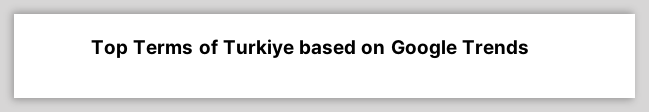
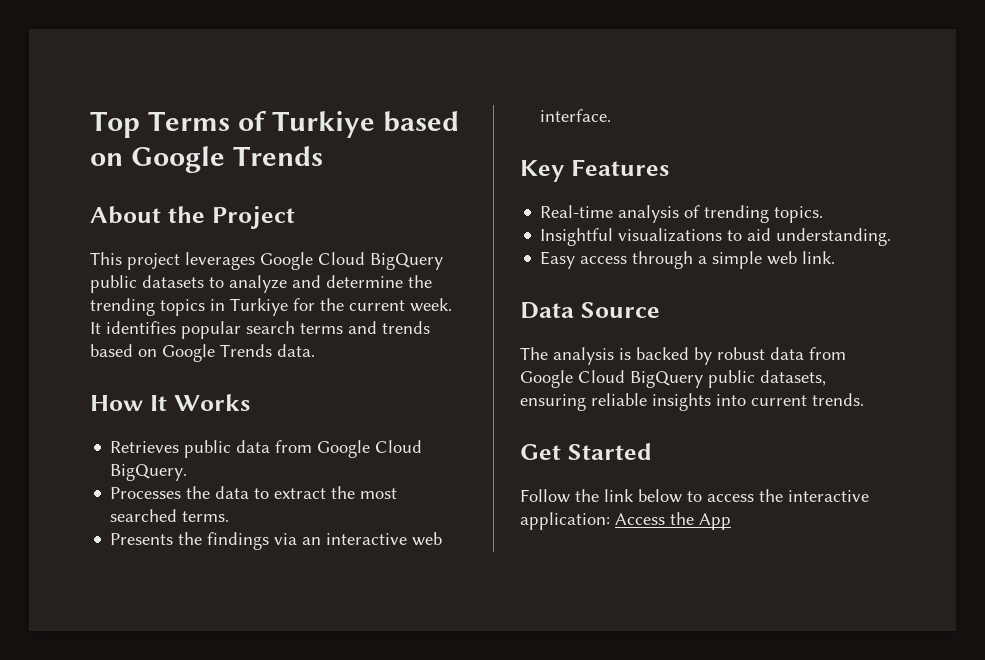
(529, 47) none -> [90,206,295,229] [90,252,443,270] [90,275,432,293] [90,298,452,316] [90,321,430,339] [90,344,315,362] [90,394,250,411] [110,440,423,458] [110,464,188,481] [110,486,398,499] [110,509,230,522] [110,532,443,550] [540,109,612,122] [520,159,669,182] [540,205,824,223] [540,228,892,246] [540,251,836,269] [520,302,660,319] [520,347,846,365] [520,370,826,388] [520,393,864,411] [520,443,652,460] [520,489,869,503] [520,512,731,530] // About the Project // This project leverages Google Cloud BigQuery public datasets to analyze and determine the trending topics in Turkiye for the current week. It identifies popular search terms and trends based on Google Trends data. // How It Works // Retrieves public data from Google Cloud BigQuery. // Processes the data to extract the most searched terms. // Presents the findings via an interactive web interface. // Key Features // Real-time analysis of trending topics. // Insightful visualizations to aid understanding. // Easy access through a simple web link. // Data Source // The analysis is backed by robust data from Google Cloud BigQuery public datasets, ensuring reliable insights into current trends. // Get Started // Follow the link below to access the interactive application: Access the App

